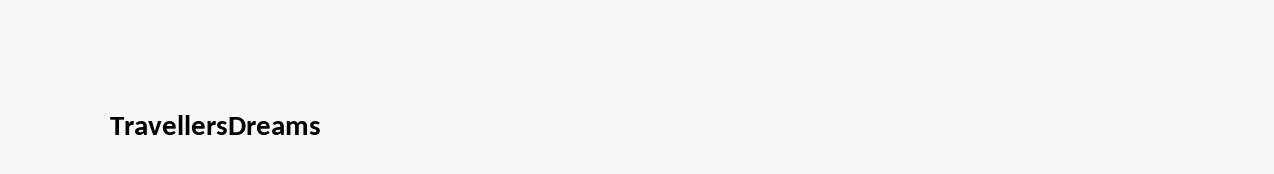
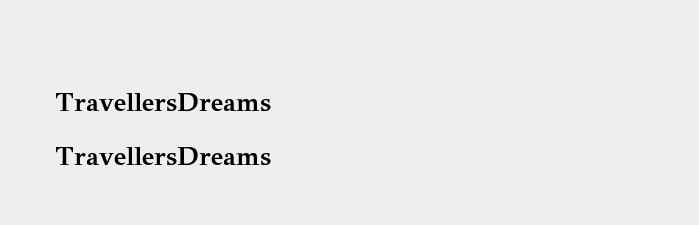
[110,115,321,135] TravellersDreams -> [55,93,271,112] [55,147,271,166] TravellersDreams // TravellersDreams

